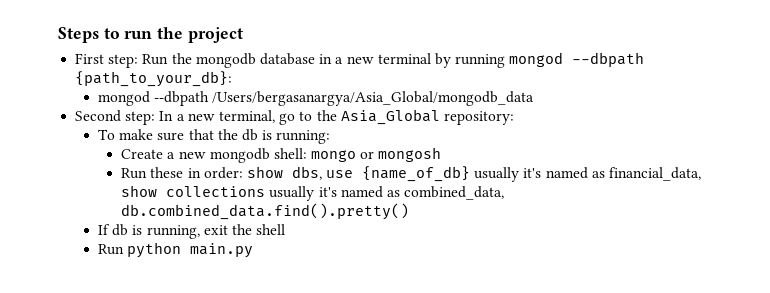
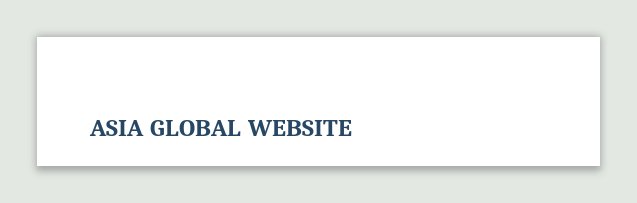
[58,27,243,43] [75,52,645,68] [75,71,233,87] [98,91,535,106] [75,109,514,125] [98,129,331,144] [121,147,442,163] [121,166,701,182] [121,185,505,201] [121,203,410,220] [98,224,286,239] [98,242,254,258] Steps to run the project // First step: Run the mongodb database in a new terminal by running mongod --dbpath {path_to_your_db}: // mongod --dbpath /Users/bergasanargya/Asia_Global/mongodb_data // Second step: In a new terminal, go to the Asia_Global repository: // To make sure that the db is running: // Create a new mongodb shell: mongo or mongosh // Run these in order: show dbs, use {name_of_db} usually it's named as financial_data, show collections usually it's named as combined_data, db.combined_data.find().pretty() // If db is running, exit the shell // Run python main.py -> [89,120,352,136] ASIA GLOBAL WEBSITE

